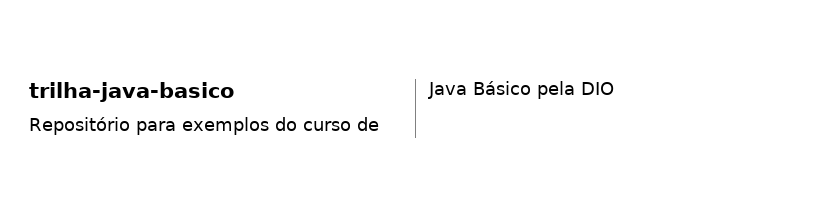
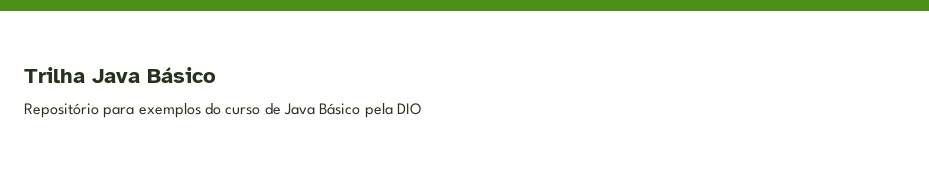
[29,82,234,102] trilha-java-basico -> [24,67,216,83] Trilha Java Básico

